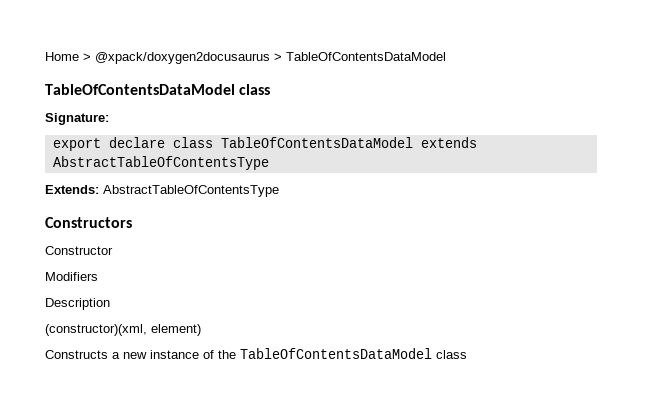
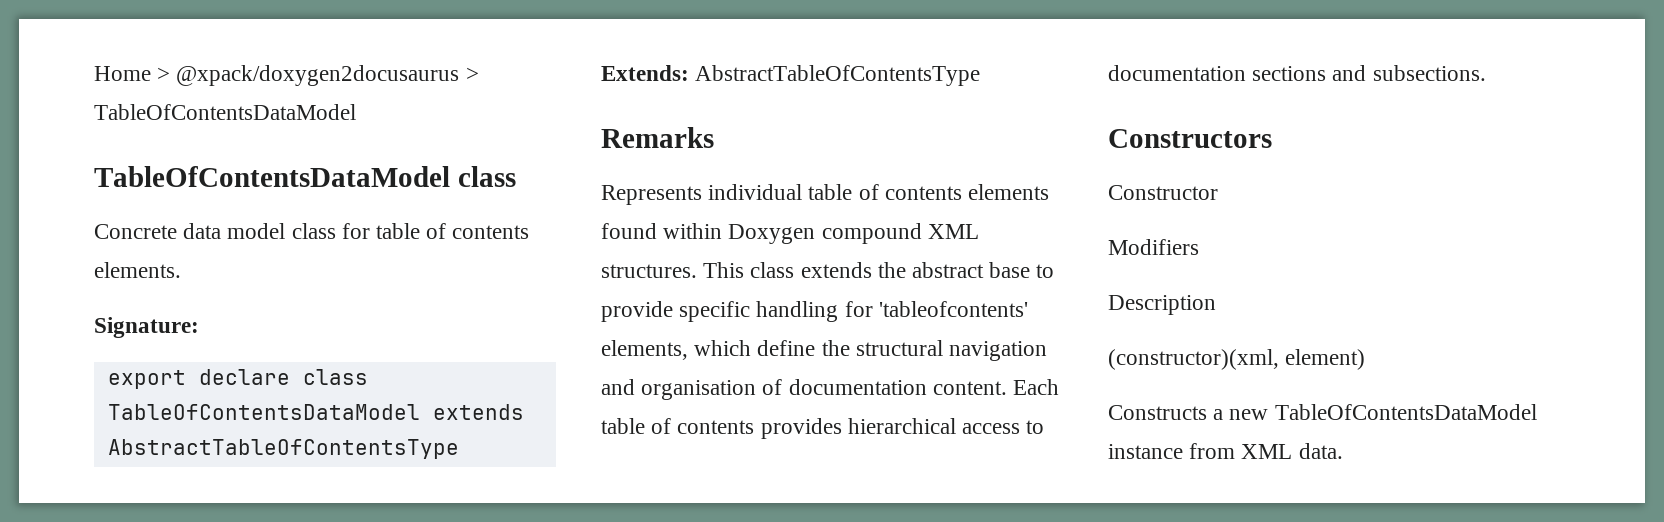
(271, 89) none -> [94,223,530,239] [94,262,181,278] // Concrete data model class for table of contents elements.
(279, 191) none -> [601,127,714,148] [601,184,1050,205] [601,223,979,244] [601,262,1055,278] [601,301,1028,322] [601,340,1048,361] [601,379,1060,400] [601,418,1045,439] [1108,65,1486,81] // Remarks // Represents individual table of contents elements found within Doxygen compound XML structures. This class extends the abstract base to provide specific handling for 'tableofcontents' elements, which define the structural navigation and organisation of documentation content. Each table of contents provides hierarchical access to documentation sections and subsections.
[150,348,467,359] instance of the TableOfContentsDataModel class -> [1274,404,1537,420] [1108,443,1343,459] TableOfContentsDataModel instance from XML data.

